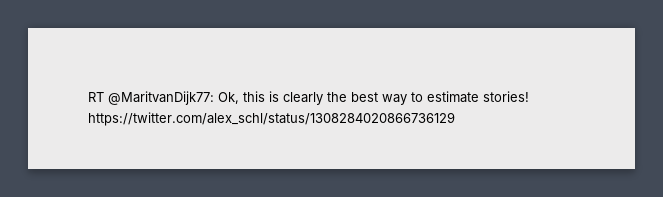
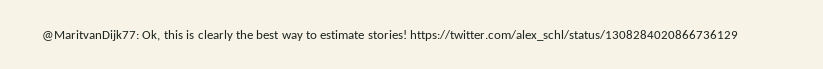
[88,92,104,102] RT -> (42, 35) none

